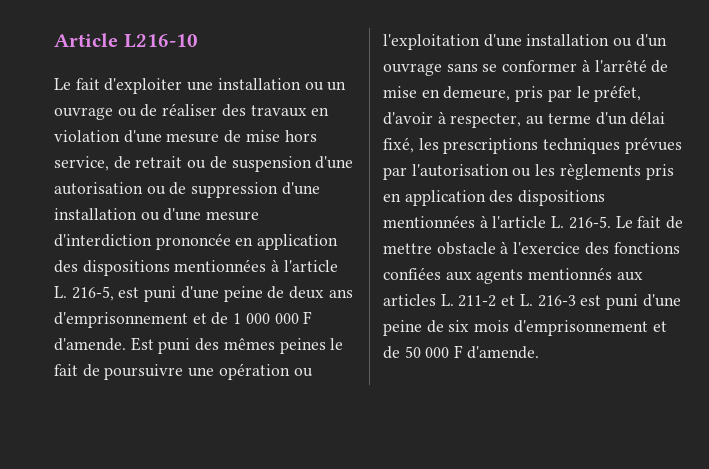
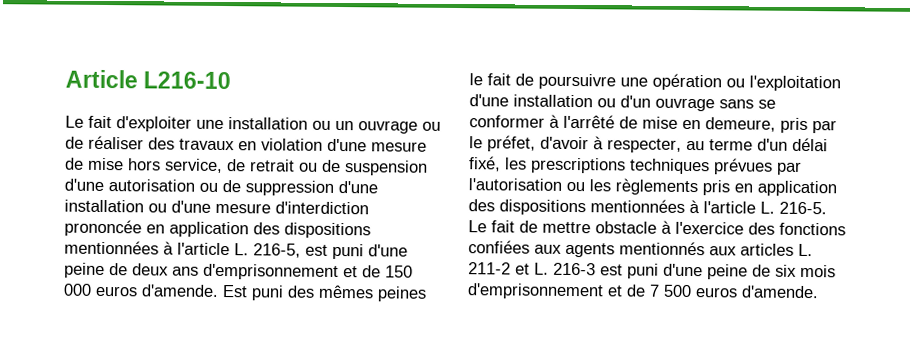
[233,311,313,324] 1 000 000 F -> [385,265,413,278] [63,283,138,297] 150 000 euros
[404,345,464,358] 50 000 F -> [649,284,738,298] 7 500 euros

